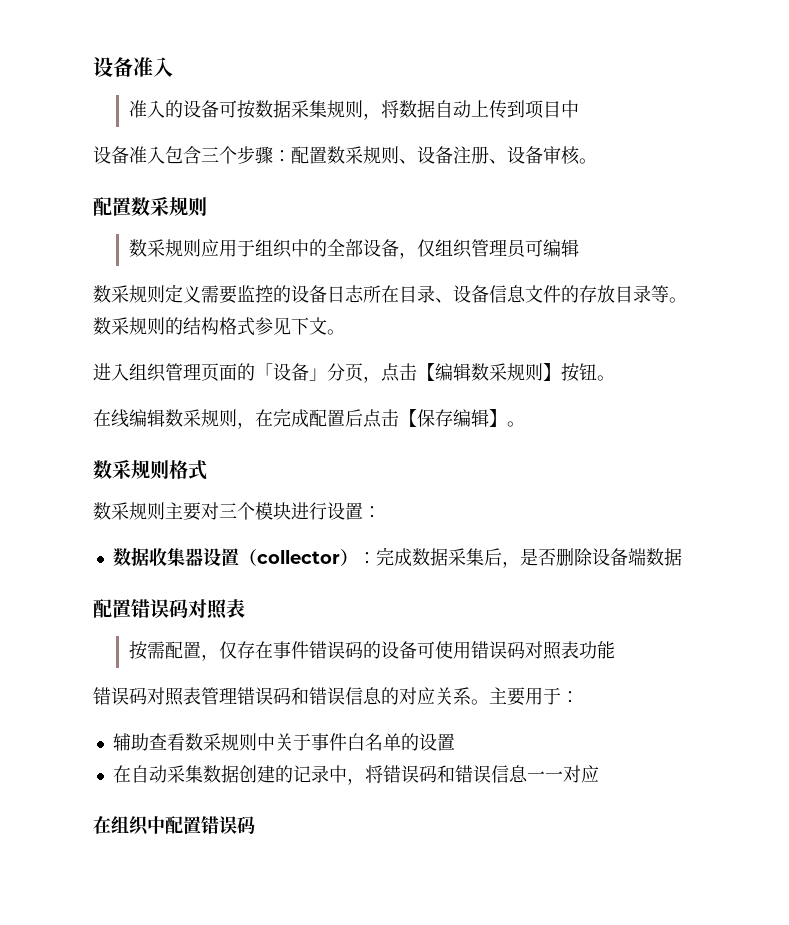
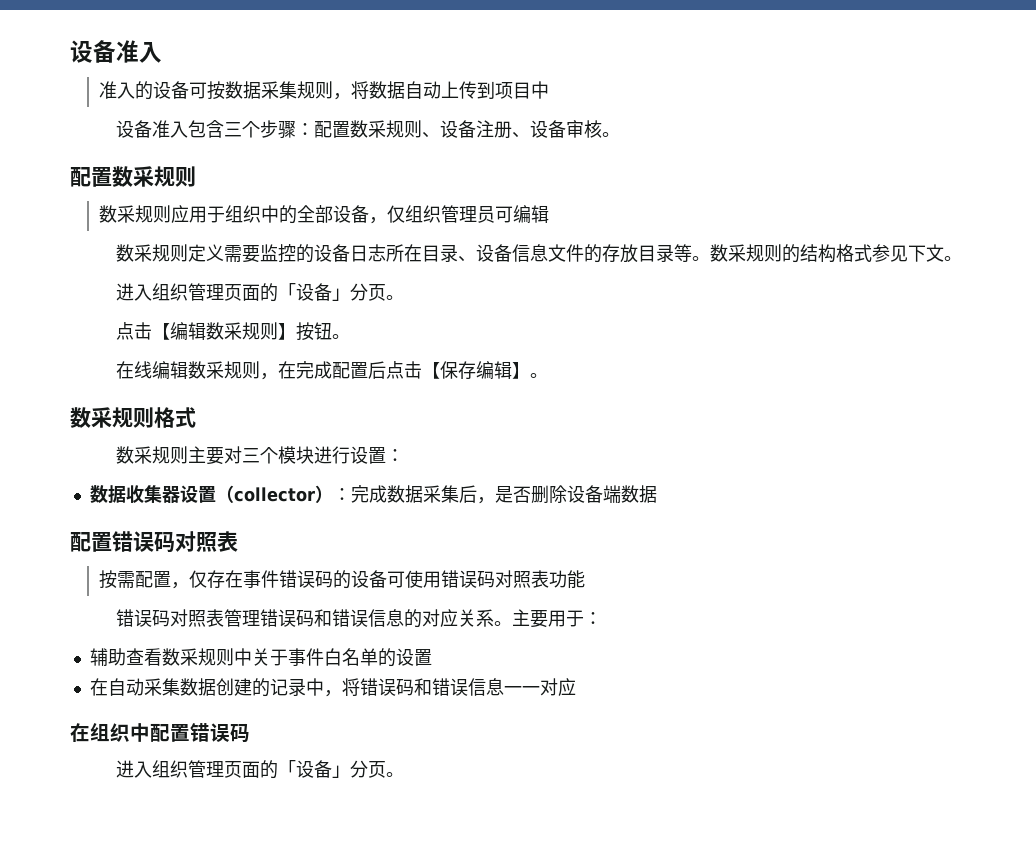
[363,376,381,383] ， -> [385,295,404,300] 。 //
(255, 825) none -> [115,760,404,779] // 进入组织管理页面的「设备」分页。

